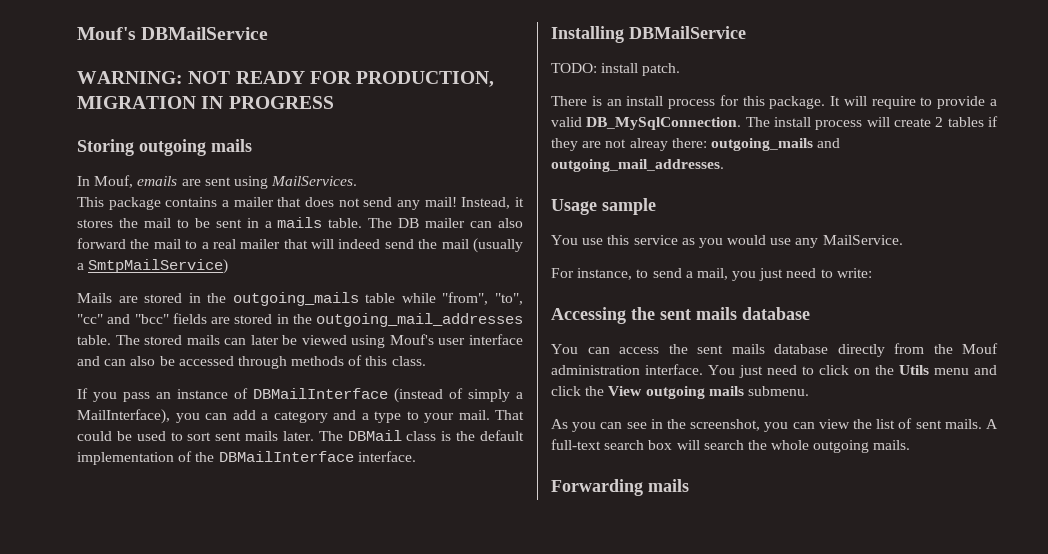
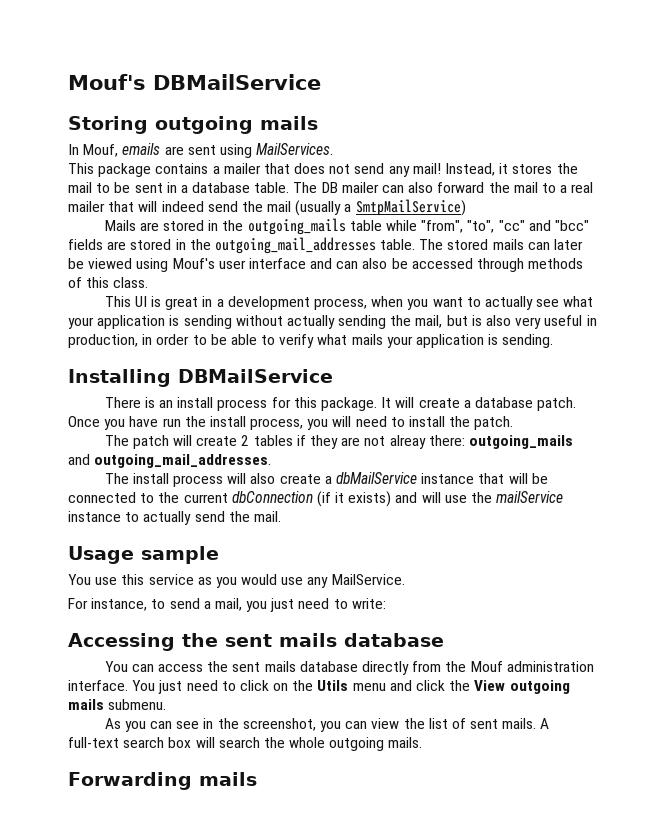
[77,71,495,87] [77,96,334,109] // WARNING: NOT READY FOR PRODUCTION, MIGRATION IN PROGRESS -> (321, 82) none
[277,217,323,228] mails -> [192,182,251,193] database
[77,388,523,403] [77,409,524,424] [77,430,524,441] [77,451,416,465] If you pass an instance of DBMailInterface (instead of simply a MailInterface), you can add a category and a type to your mail. That could be used to sort sent mails later. The DBMail class is the default implementation of the DBMailInterface interface. -> [104,296,594,310] [68,315,597,329] [68,334,554,348] This UI is great in a development process, when you want to actually see what your application is sending without actually sending the mail, but is also very useful in production, in order to be able to verify what mails your application is sending.
[551,63,681,76] // TODO: install patch. -> (333, 376) none
[871,96,997,109] [551,117,863,130] require to provide a valid DB_MySqlConnection. The install process -> [418,397,577,411] [68,416,514,430] [104,435,169,449] create a database patch. Once you have run the install process, you will need to install the patch. // The patch
(724, 165) none -> [104,472,548,487] [68,491,564,507] [68,511,281,525] // The install process will also create a dbMailService instance that will be connected to the current dbConnection (if it exists) and will use the mailService instance to actually send the mail.

